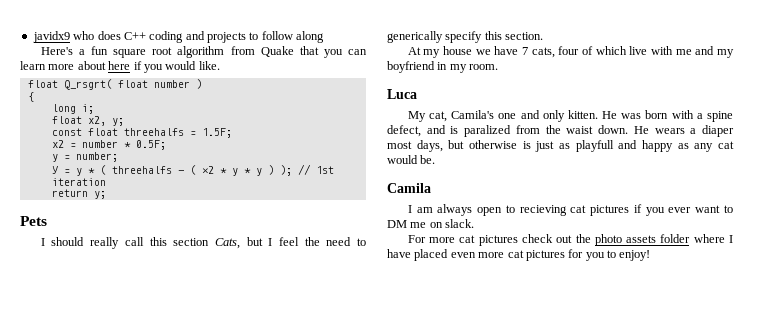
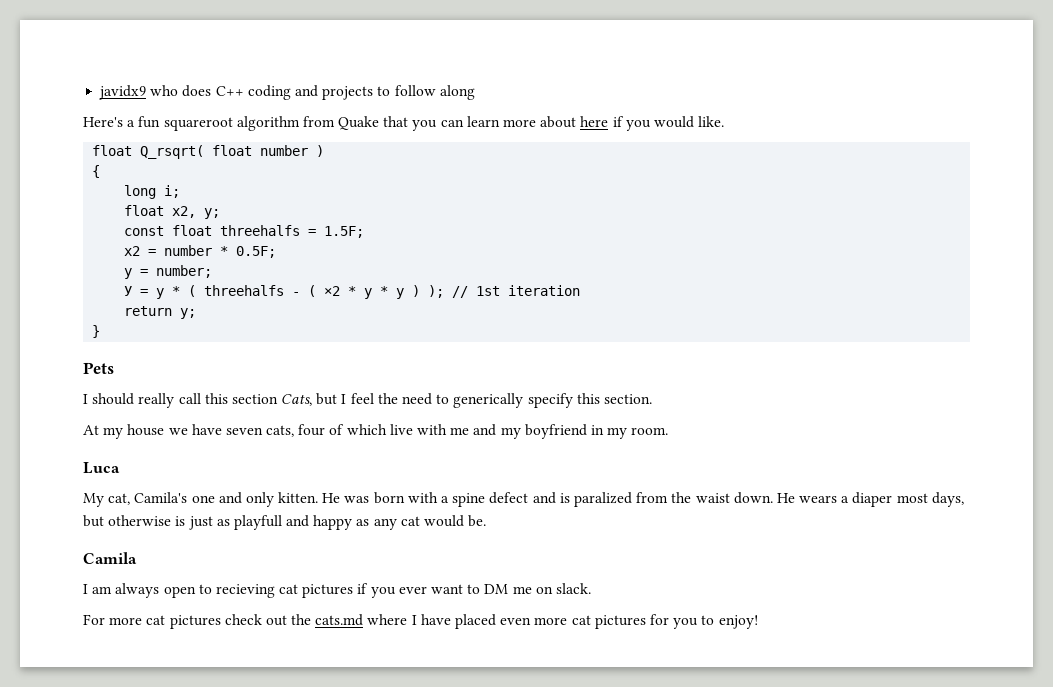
[113,47,173,58] square root -> [163,117,233,131] squareroot
[63,79,112,90] Q_rsgrt( -> [140,145,205,159] Q_rsqrt(
(106, 195) none -> [92,325,101,338] // }
[522,47,529,55] 7 -> [225,427,263,435] seven
[387,125,421,137] defect, -> [489,492,529,504] defect
[594,234,691,246] photo assets folder -> [315,614,364,626] cats.md

